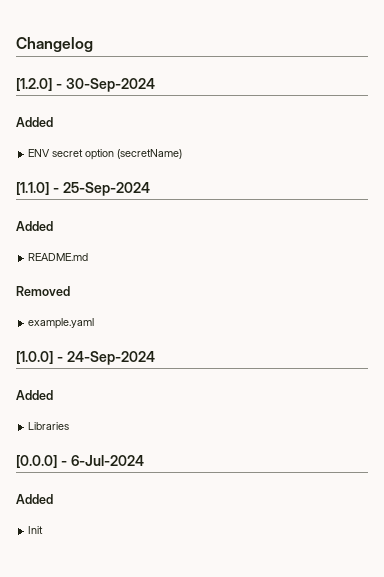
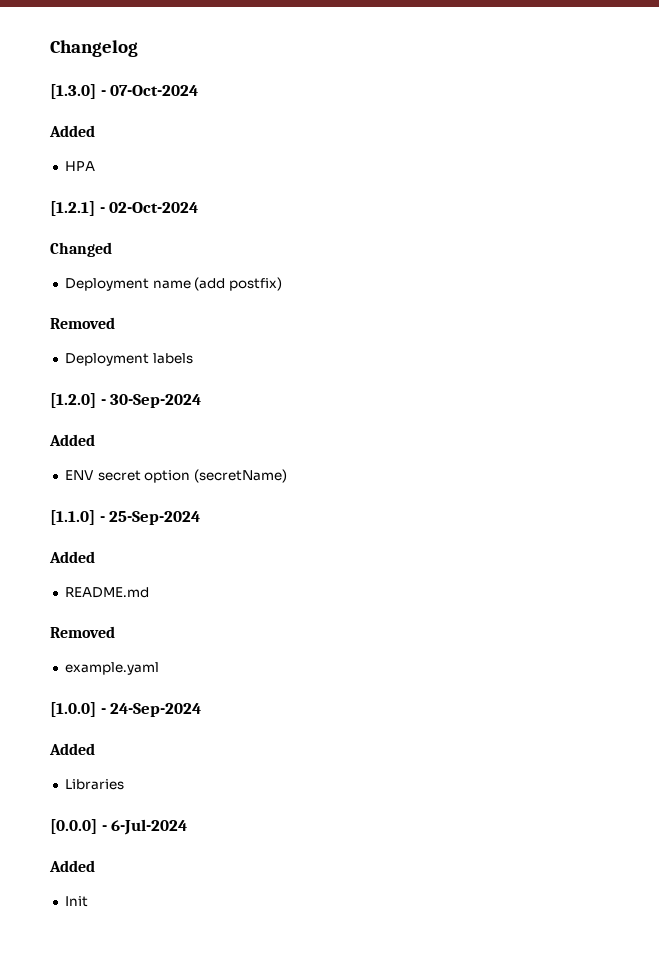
(93, 44) none -> [50,84,199,99] [49,125,95,137] [64,161,95,171] [50,201,199,216] [50,242,112,257] [64,277,282,291] [50,317,115,329] [64,353,193,366] // [1.3.0] - 07-Oct-2024 // Added // HPA // [1.2.1] - 02-Oct-2024 // Changed // Deployment name (add postfix) // Removed // Deployment labels

